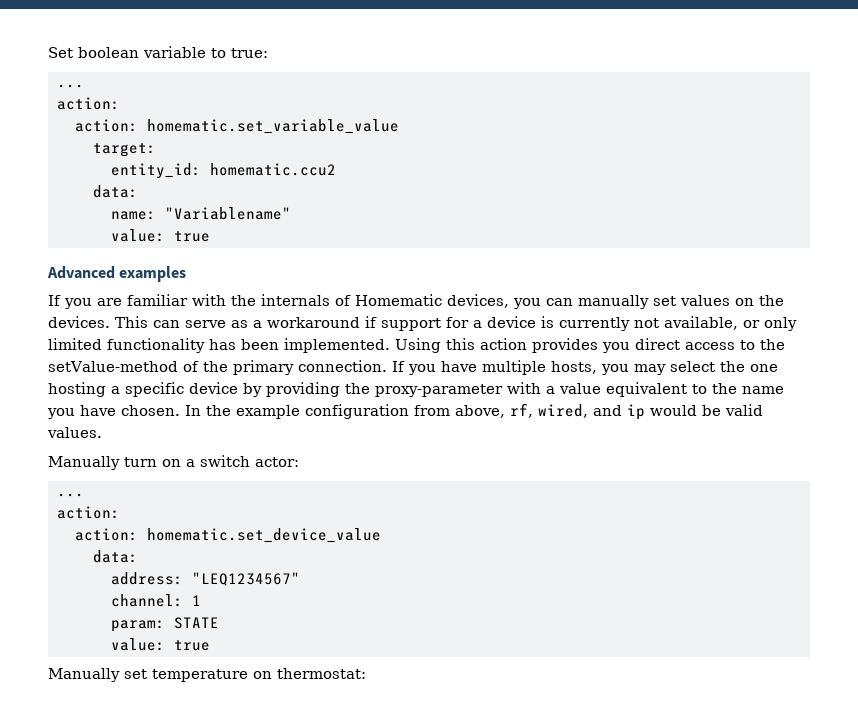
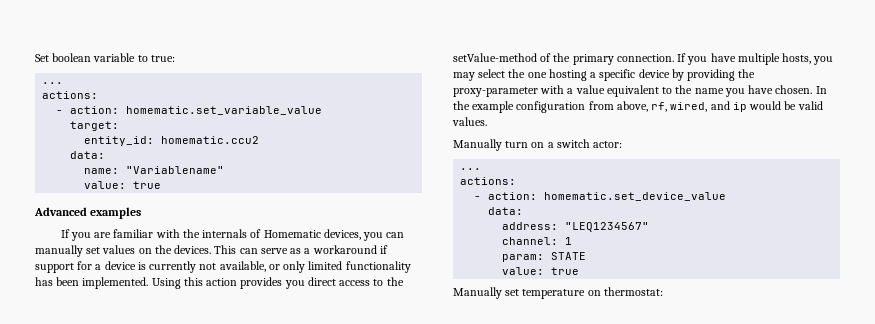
[56,97,120,110] action: // -> [42,91,99,99] [56,110,64,114] actions: // -
[56,506,120,519] action: // -> [460,177,517,185] [474,196,482,200] actions: // -

